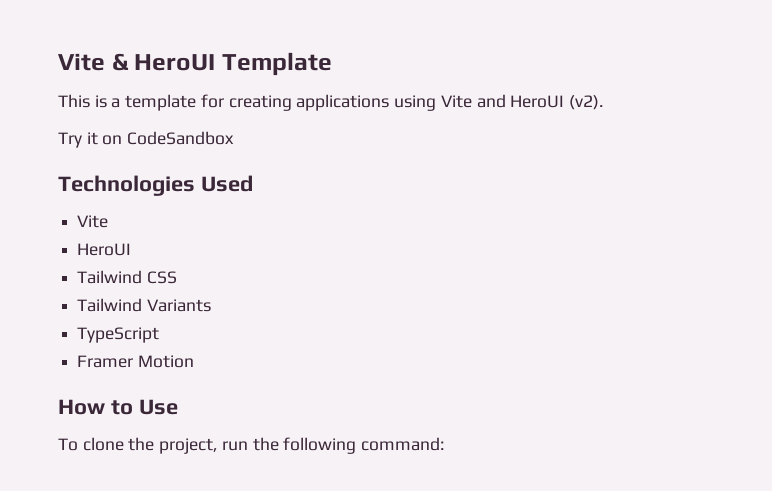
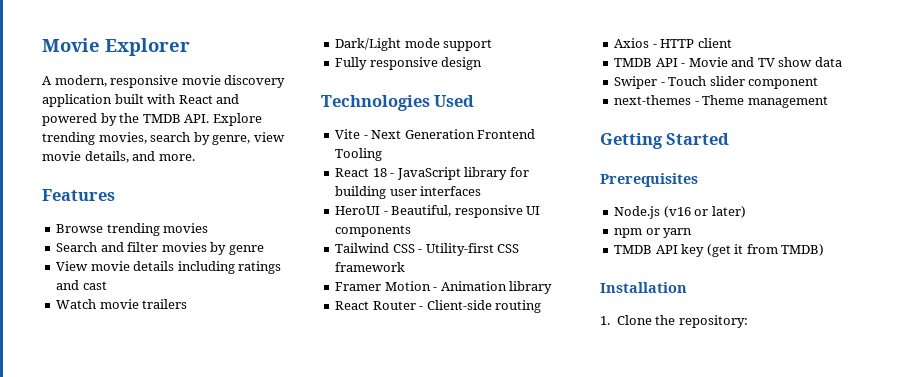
[58,52,332,76] [58,94,603,111] [58,131,235,148] [58,175,253,196] [77,215,109,228] [77,243,132,256] [77,270,177,284] [77,298,211,312] [77,327,160,343] [77,355,194,368] [58,399,178,415] [58,437,445,454] Vite & HeroUI Template // This is a template for creating applications using Vite and HeroUI (v2). // Try it on CodeSandbox // Technologies Used // Vite // HeroUI // Tailwind CSS // Tailwind Variants // TypeScript // Framer Motion // How to Use // To clone the project, run the following command: -> [42,38,190,56] [42,75,286,88] [42,94,240,107] [42,113,262,126] [42,132,285,145] [42,151,195,163] [42,189,115,201] [56,223,209,236] [56,242,264,255] [56,261,282,274] [56,280,107,290] [56,299,188,309] [335,38,493,51] [335,57,483,70] [321,95,475,111] [335,129,536,139] [335,148,383,161] [335,167,529,180] [335,186,482,199] [335,205,541,218] [335,225,412,237] [335,243,520,256] [335,262,406,272] [335,281,553,294] [335,300,542,313] [614,38,732,48] [614,57,842,67] [614,76,819,89] [614,95,828,108] [600,133,730,149] [600,173,698,187] [614,206,746,219] [614,228,693,238] [614,244,825,257] [600,282,687,293] [600,315,748,328] Movie Explorer // A modern, responsive movie discovery application built with React and powered by the TMDB API. Explore trending movies, search by genre, view movie details, and more. // Features // Browse trending movies // Search and filter movies by genre // View movie details including ratings and cast // Watch movie trailers // Dark/Light mode support // Fully responsive design // Technologies Used // Vite - Next Generation Frontend Tooling // React 18 - JavaScript library for building user interfaces // HeroUI - Beautiful, responsive UI components // Tailwind CSS - Utility-first CSS framework // Framer Motion - Animation library // React Router - Client-side routing // Axios - HTTP client // TMDB API - Movie and TV show data // Swiper - Touch slider component // next-themes - Theme management // Getting Started // Prerequisites // Node.js (v16 or later) // npm or yarn // TMDB API key (get it from TMDB) // Installation // 1. Clone the repository:

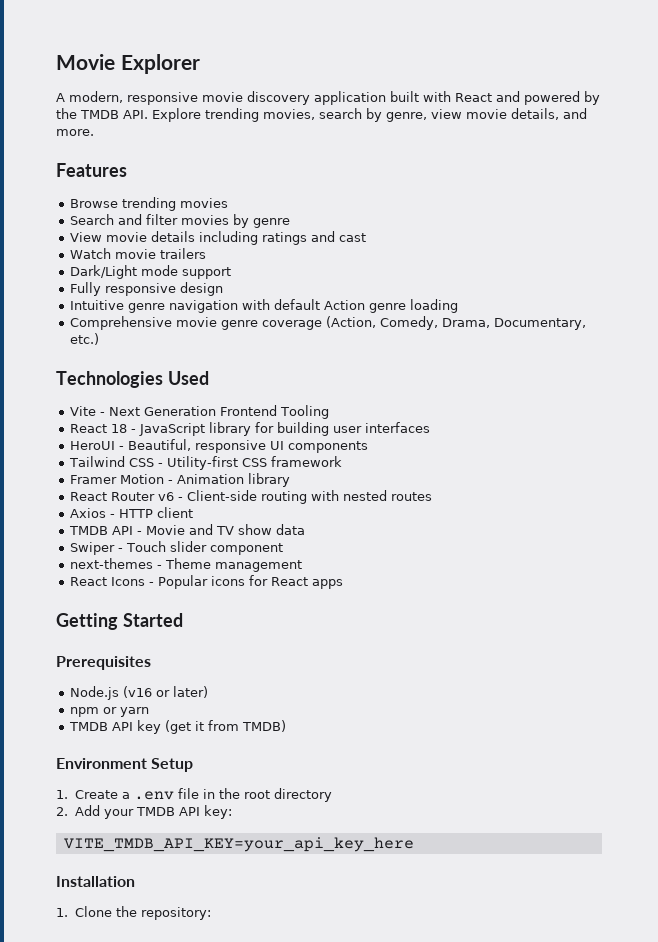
(483, 63) none -> [70,299,459,313] [70,316,587,330] [70,333,100,345] // Intuitive genre navigation with default Action genre loading // Comprehensive movie genre coverage (Action, Comedy, Drama, Documentary, etc.)
(416, 305) none -> [158,492,175,501] v6
(542, 306) none -> [311,490,433,501] with nested routes
(828, 102) none -> [70,575,344,589] // React Icons - Popular icons for React apps
(825, 250) none -> [56,758,194,772] [56,788,332,802] [56,805,232,819] [63,837,414,852] // Environment Setup // 1. Create a .env file in the root directory // 2. Add your TMDB API key: // VITE_TMDB_API_KEY=your_api_key_here

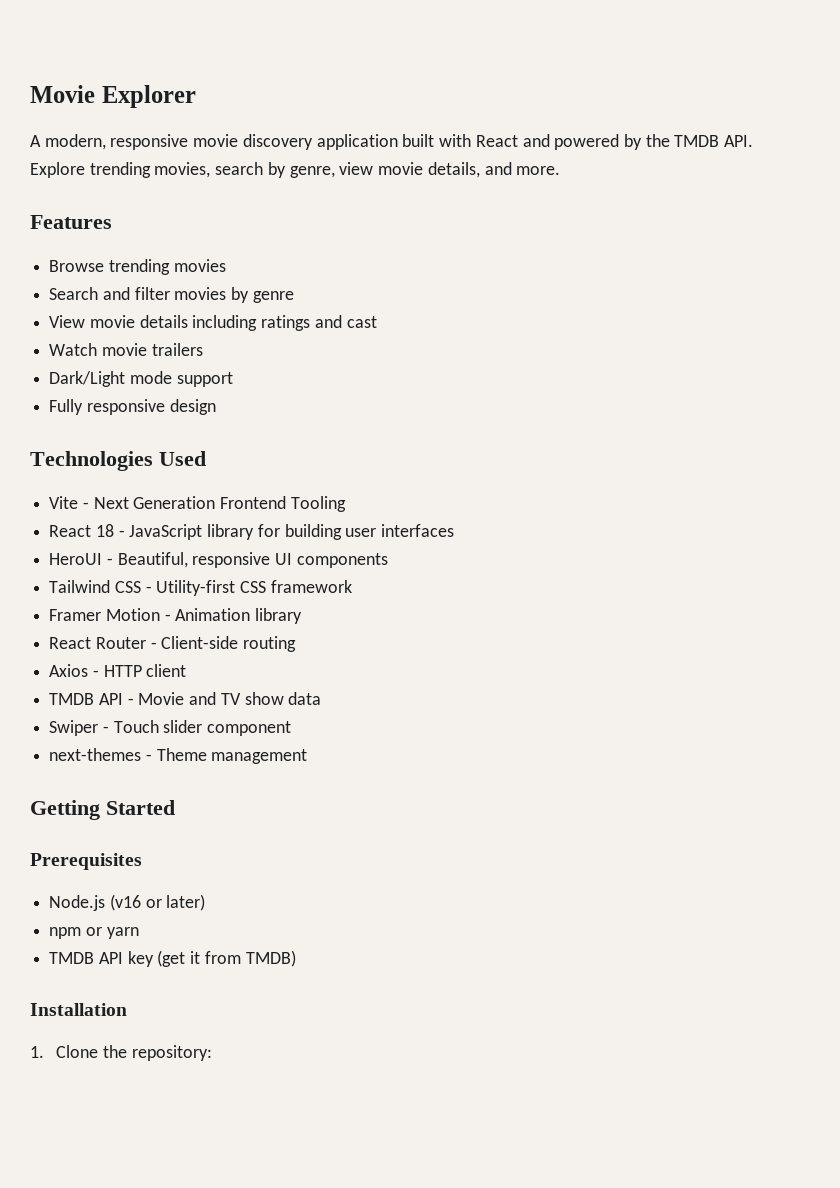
[70,299,459,313] [70,316,587,330] [70,333,100,345] // Intuitive genre navigation with default Action genre loading // Comprehensive movie genre coverage (Action, Comedy, Drama, Documentary, etc.) -> (216, 407) none
[158,492,175,501] v6 -> (146, 643) none
[311,490,433,501] with nested routes -> (297, 644) none
[70,575,344,589] // React Icons - Popular icons for React apps -> (308, 756) none
[56,758,194,772] [56,788,332,802] [56,805,232,819] [63,837,414,852] // Environment Setup // 1. Create a .env file in the root directory // 2. Add your TMDB API key: // VITE_TMDB_API_KEY=your_api_key_here -> (296, 958) none

